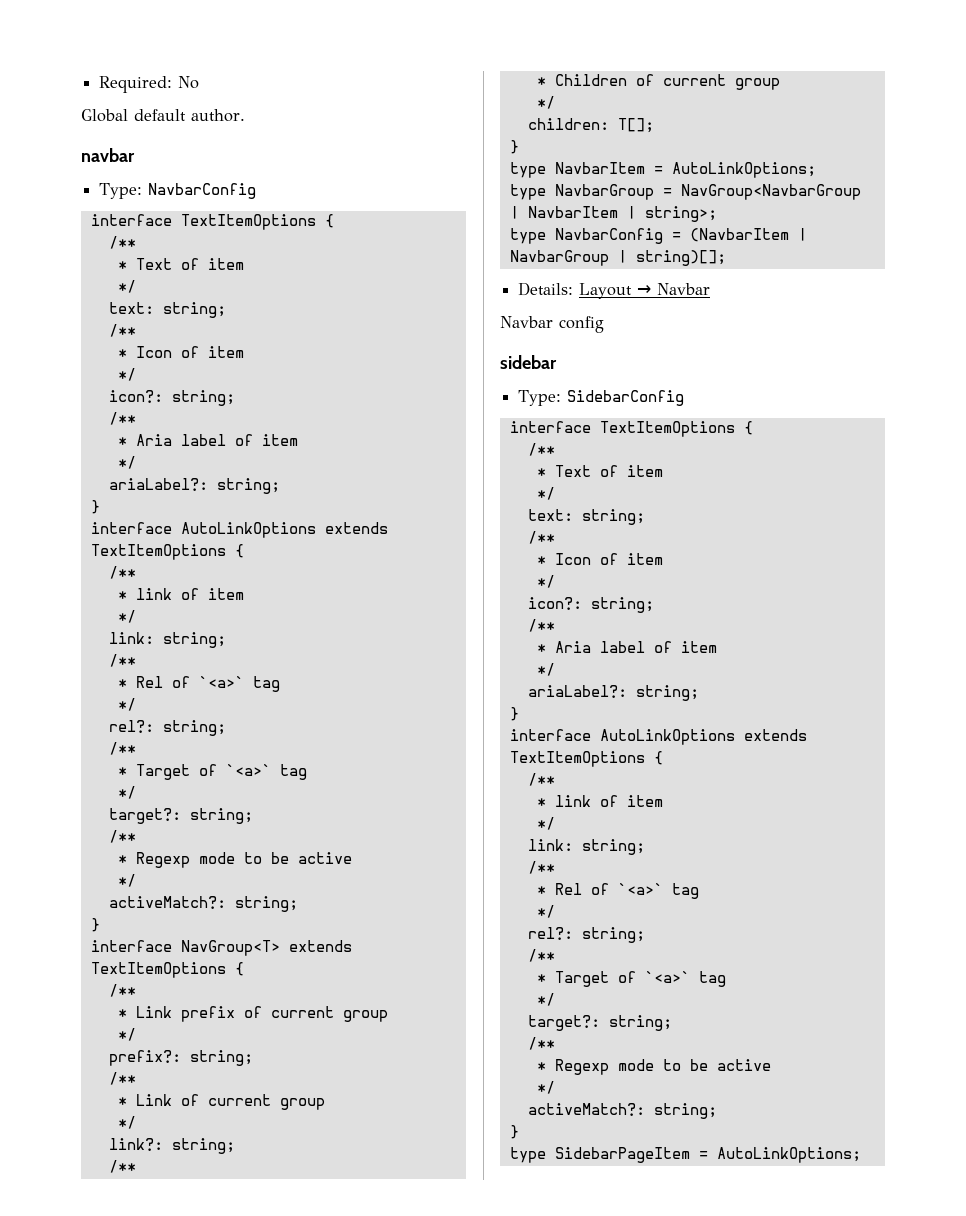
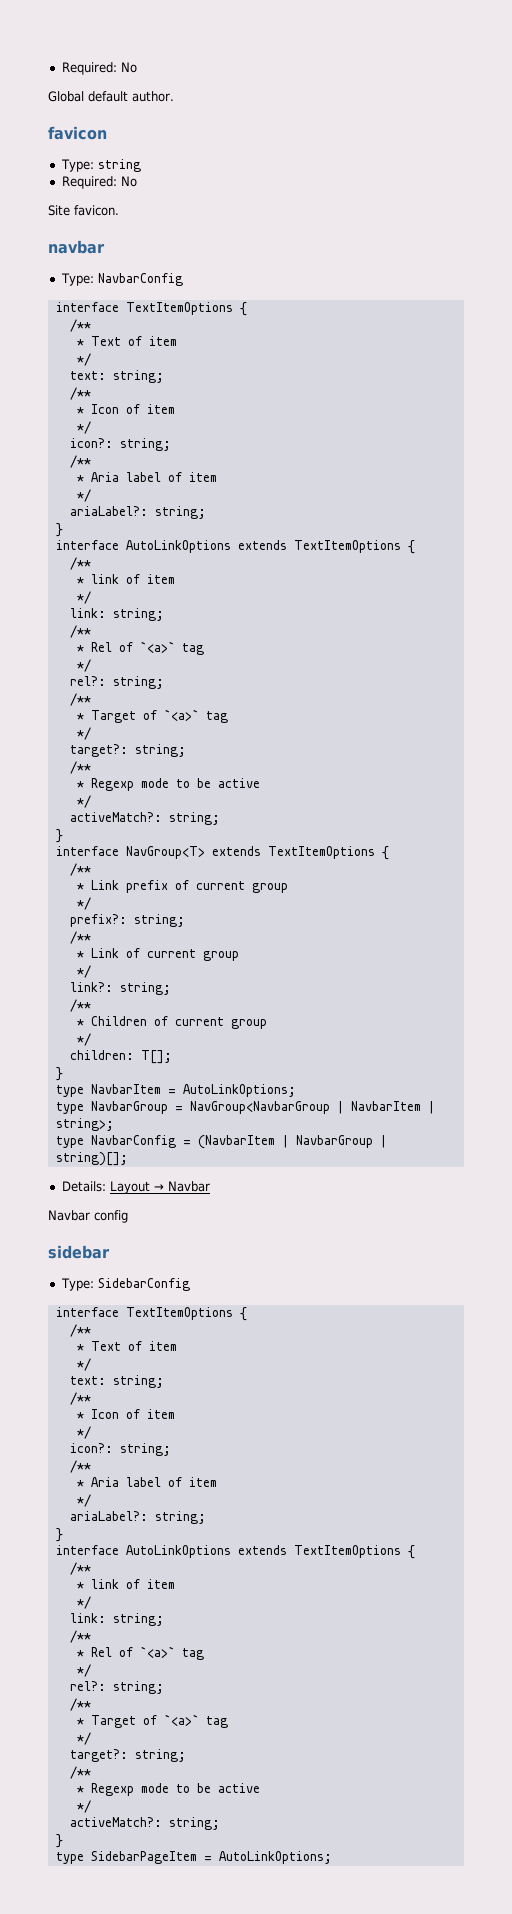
(245, 115) none -> [48,126,107,140] [60,159,141,172] [61,176,137,189] [48,205,119,216] // favicon // Type: string // Required: No // Site favicon.

